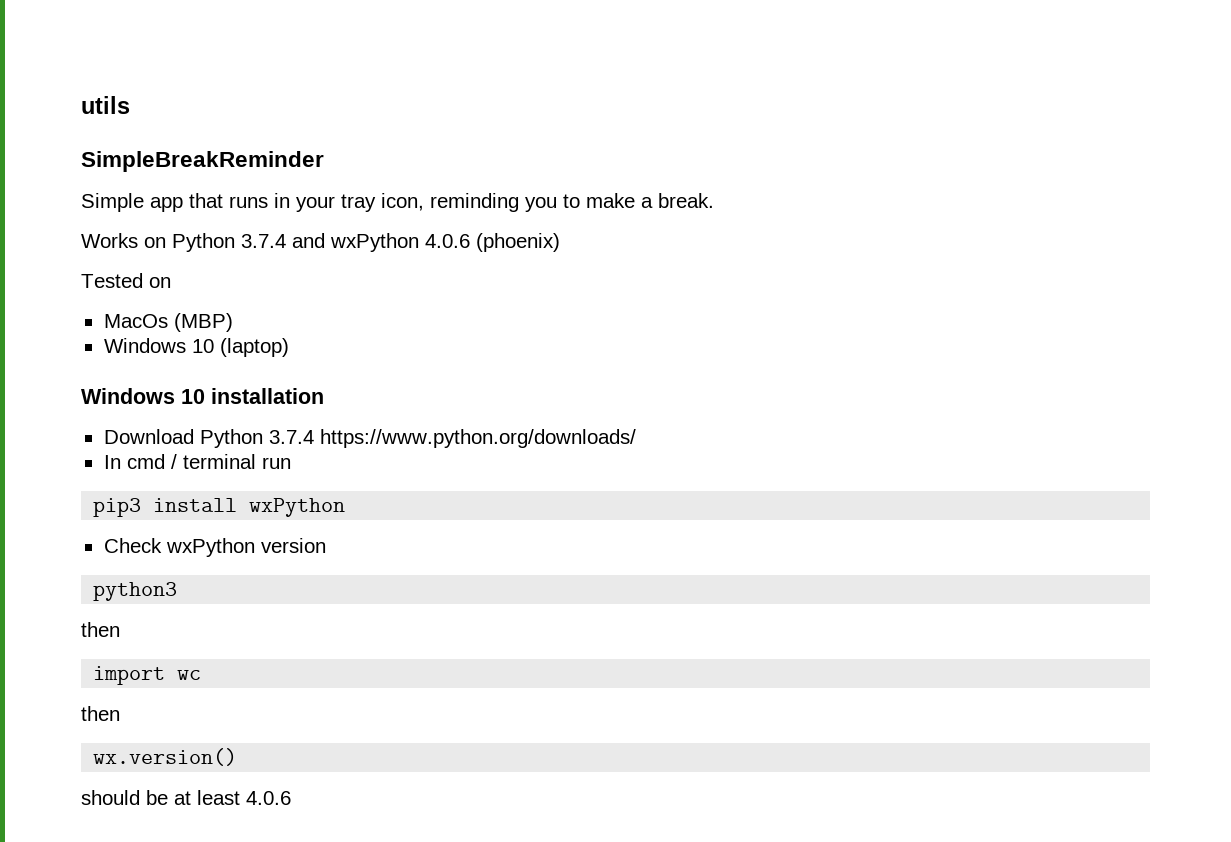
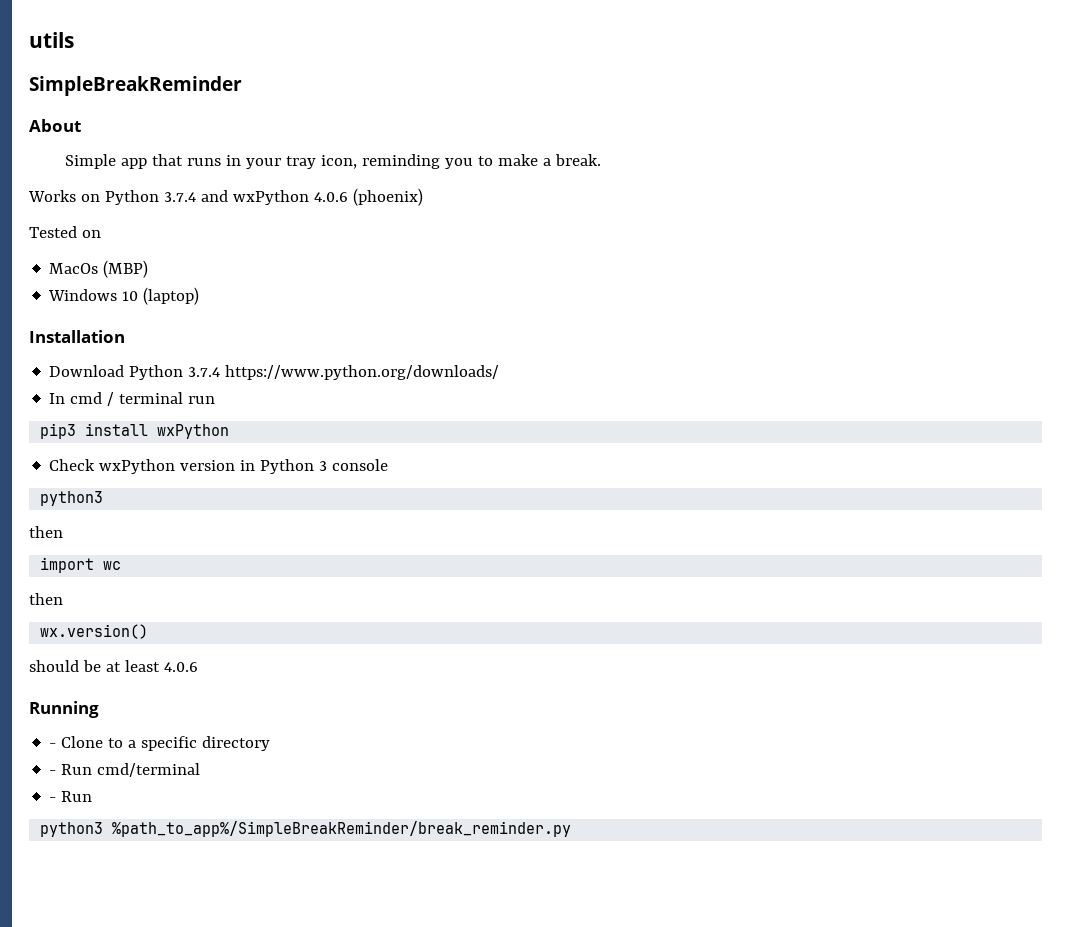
(324, 161) none -> [29,119,81,132] // About
[81,388,324,404] Windows 10 installation -> [29,330,125,343] Installation
(326, 545) none -> [240,459,389,474] in Python 3 console
(291, 798) none -> [29,701,99,718] [49,736,271,751] [49,763,201,777] [49,791,93,802] [40,821,572,837] // Running // - Clone to a specific directory // - Run cmd/terminal // - Run // python3 %path_to_app%/SimpleBreakReminder/break_reminder.py

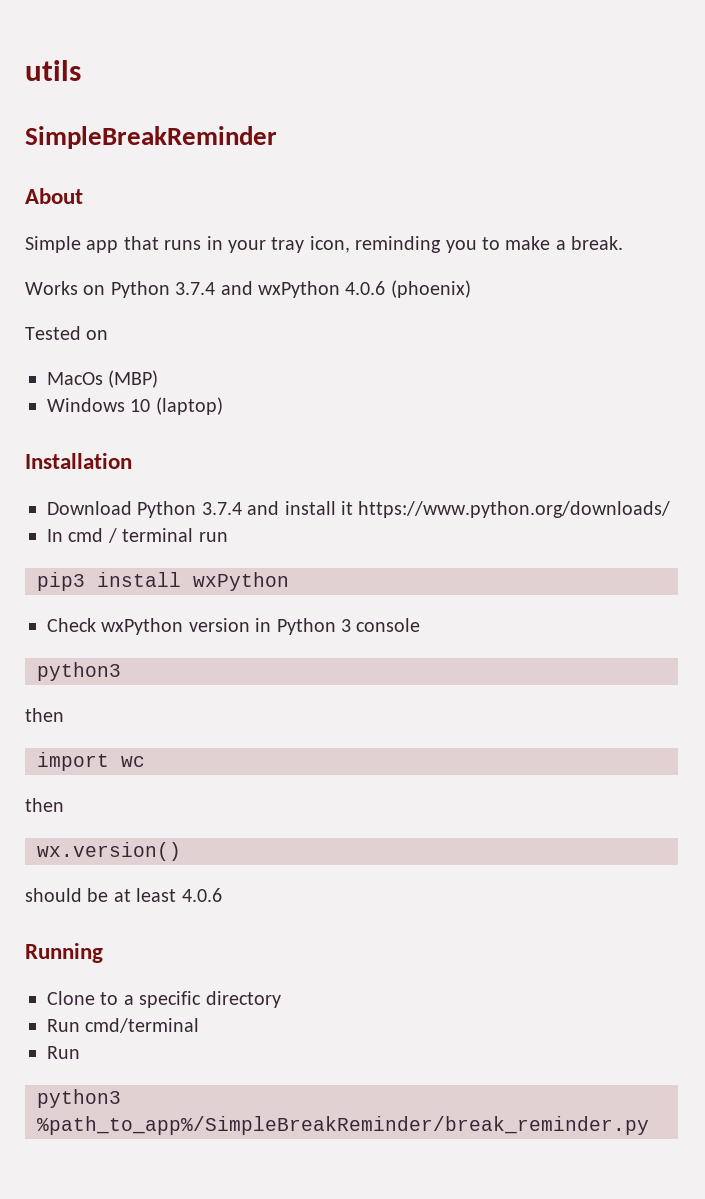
(221, 372) none -> [247,501,353,515] and install it
[49,743,57,748] - -> (103, 953) none
[49,770,57,775] - -> (281, 999) none
[49,797,57,802] - -> (200, 1025) none

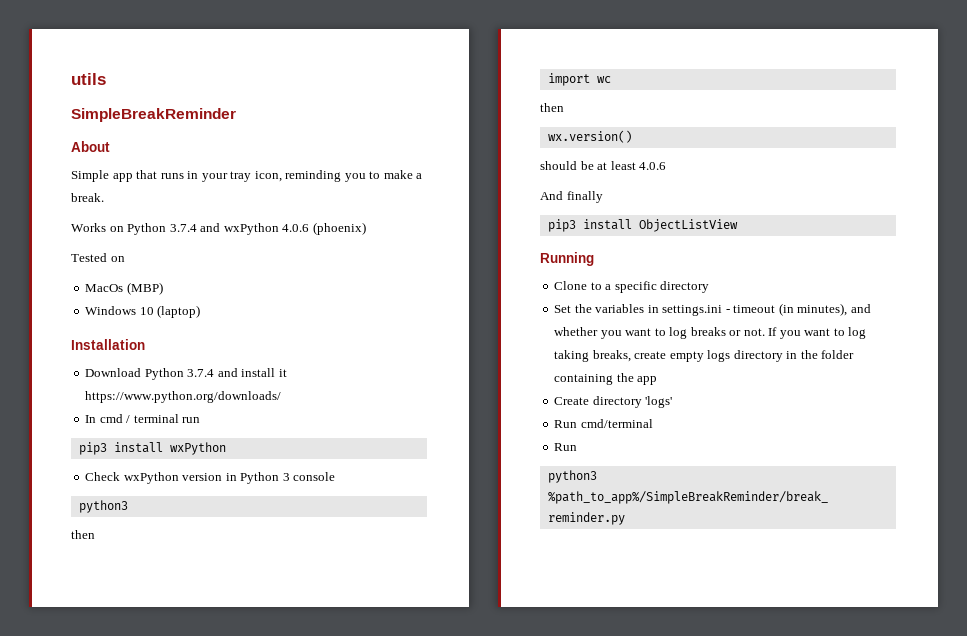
(222, 895) none -> [540,191,603,203] [547,219,738,232] // And finally // pip3 install ObjectListView
(281, 999) none -> [554,303,871,316] [554,327,867,339] [554,350,855,362] [554,373,658,385] [554,396,673,408] // Set the variables in settings.ini - timeout (in minutes), and whether you want to log breaks or not. If you want to log taking breaks, create empty logs directory in the folder containing the app // Create directory 'logs'

